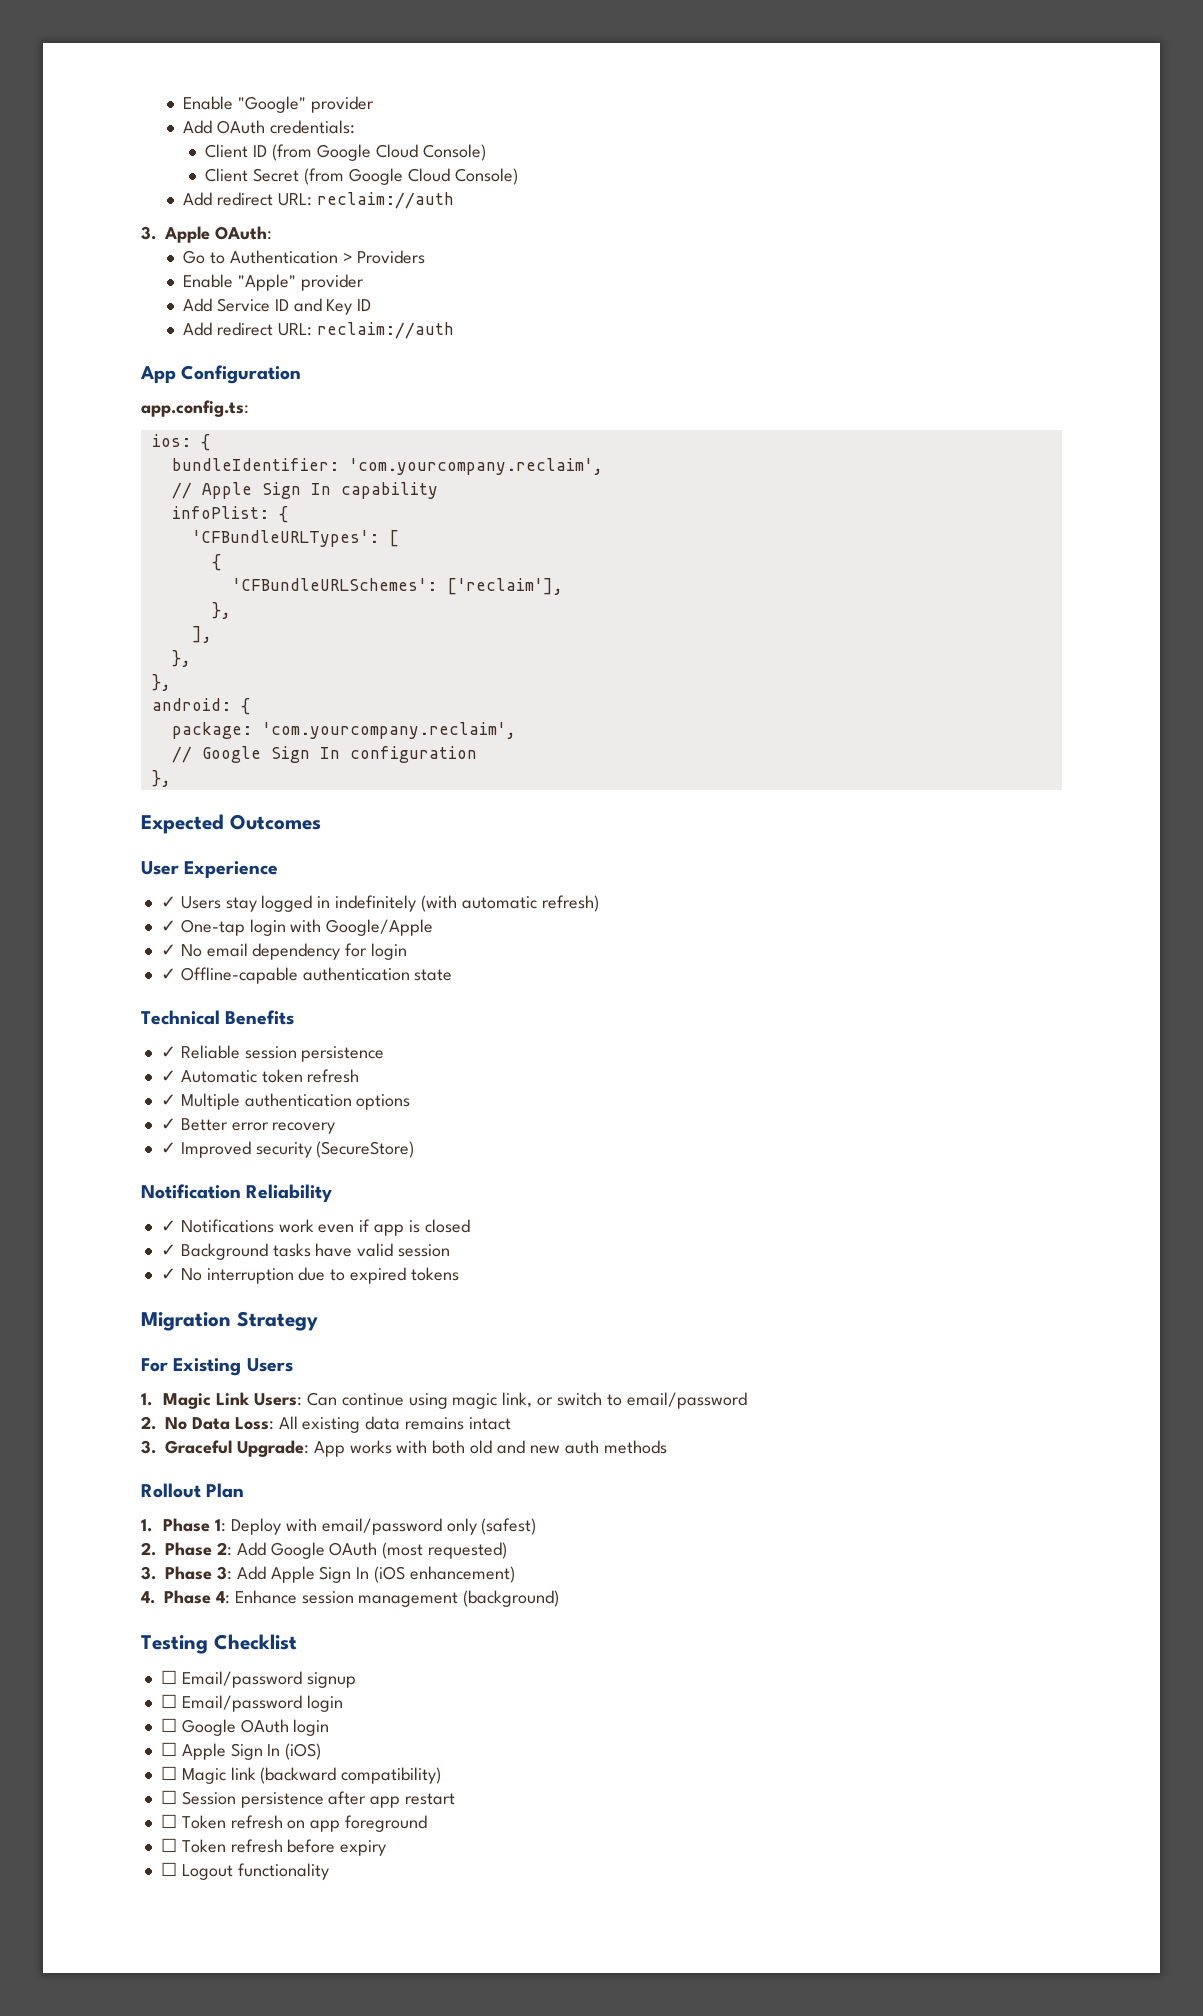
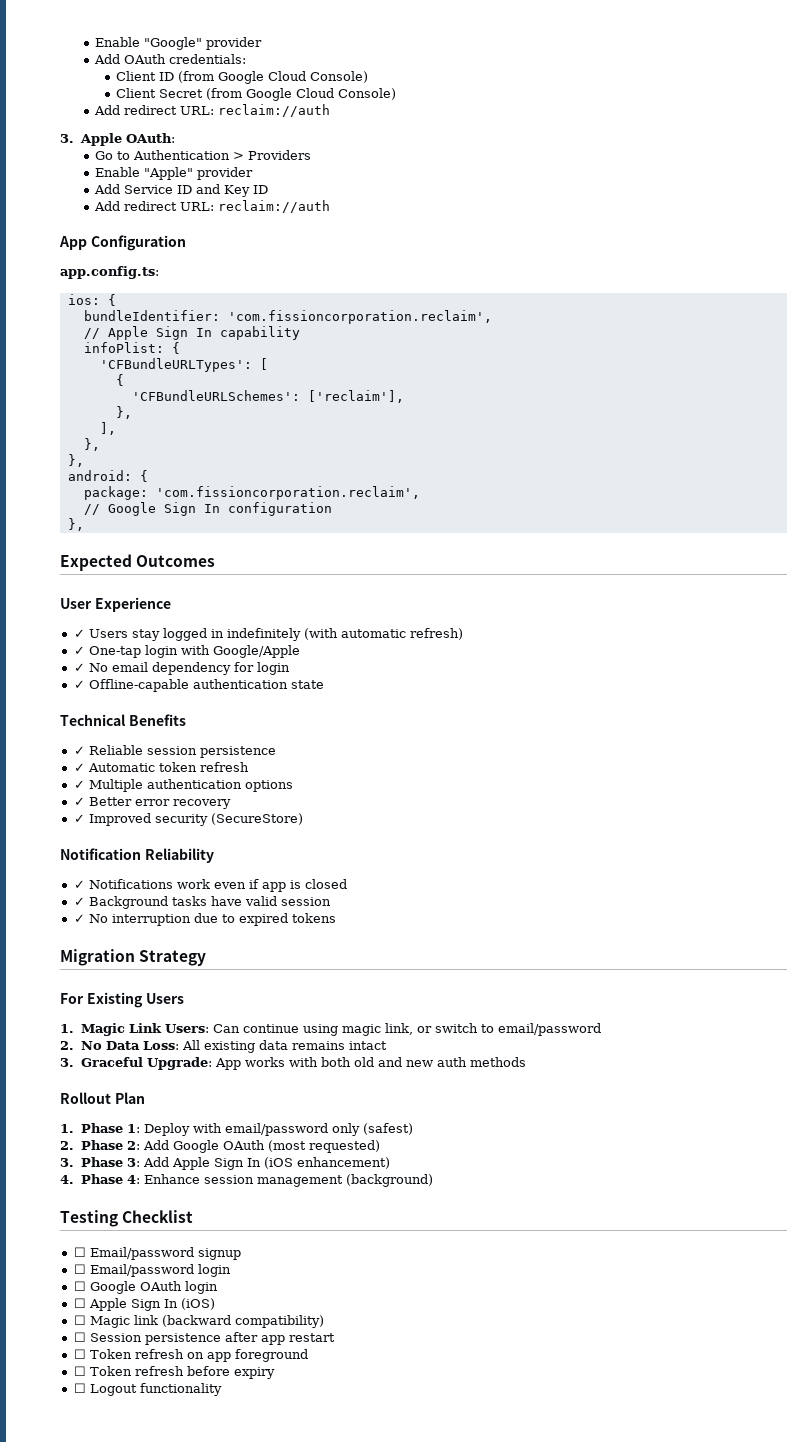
[348,458,603,475] 'com.yourcompany.reclaim', -> [227,310,492,324] 'com.fissioncorporation.reclaim',
[261,722,516,739] 'com.yourcompany.reclaim', -> [155,486,420,500] 'com.fissioncorporation.reclaim',

